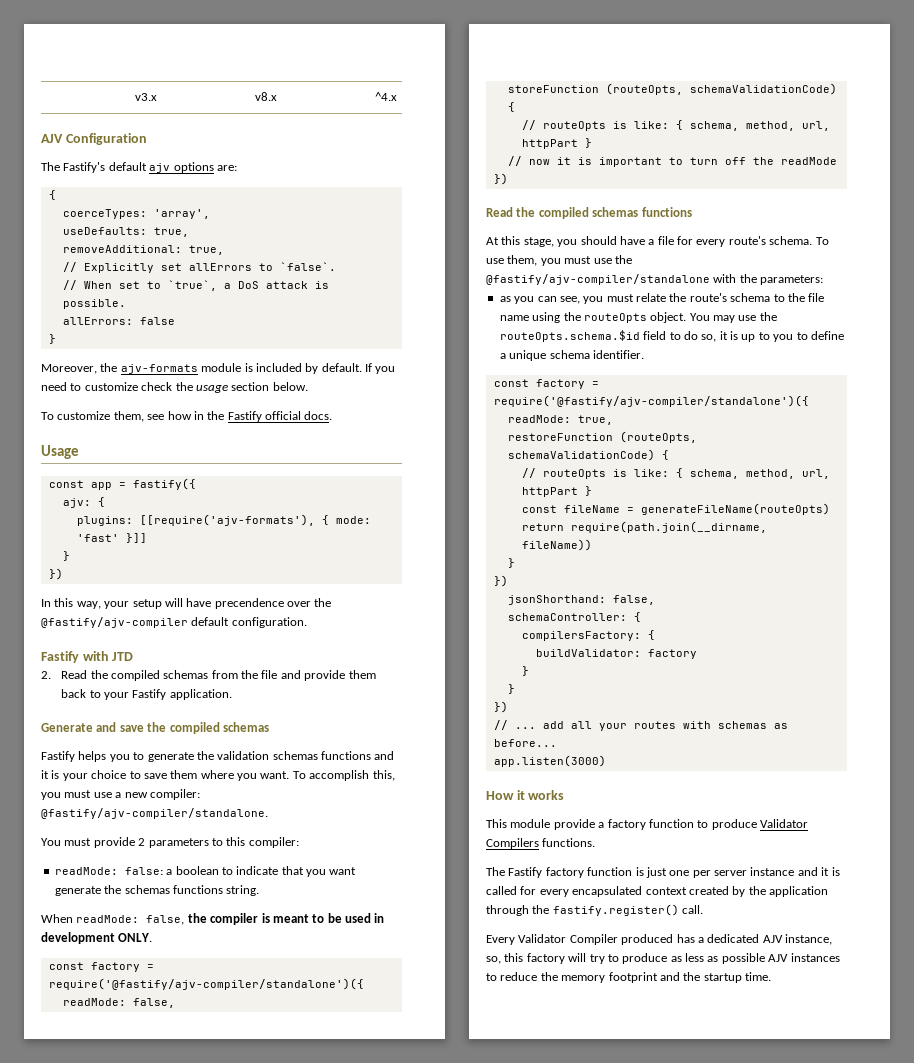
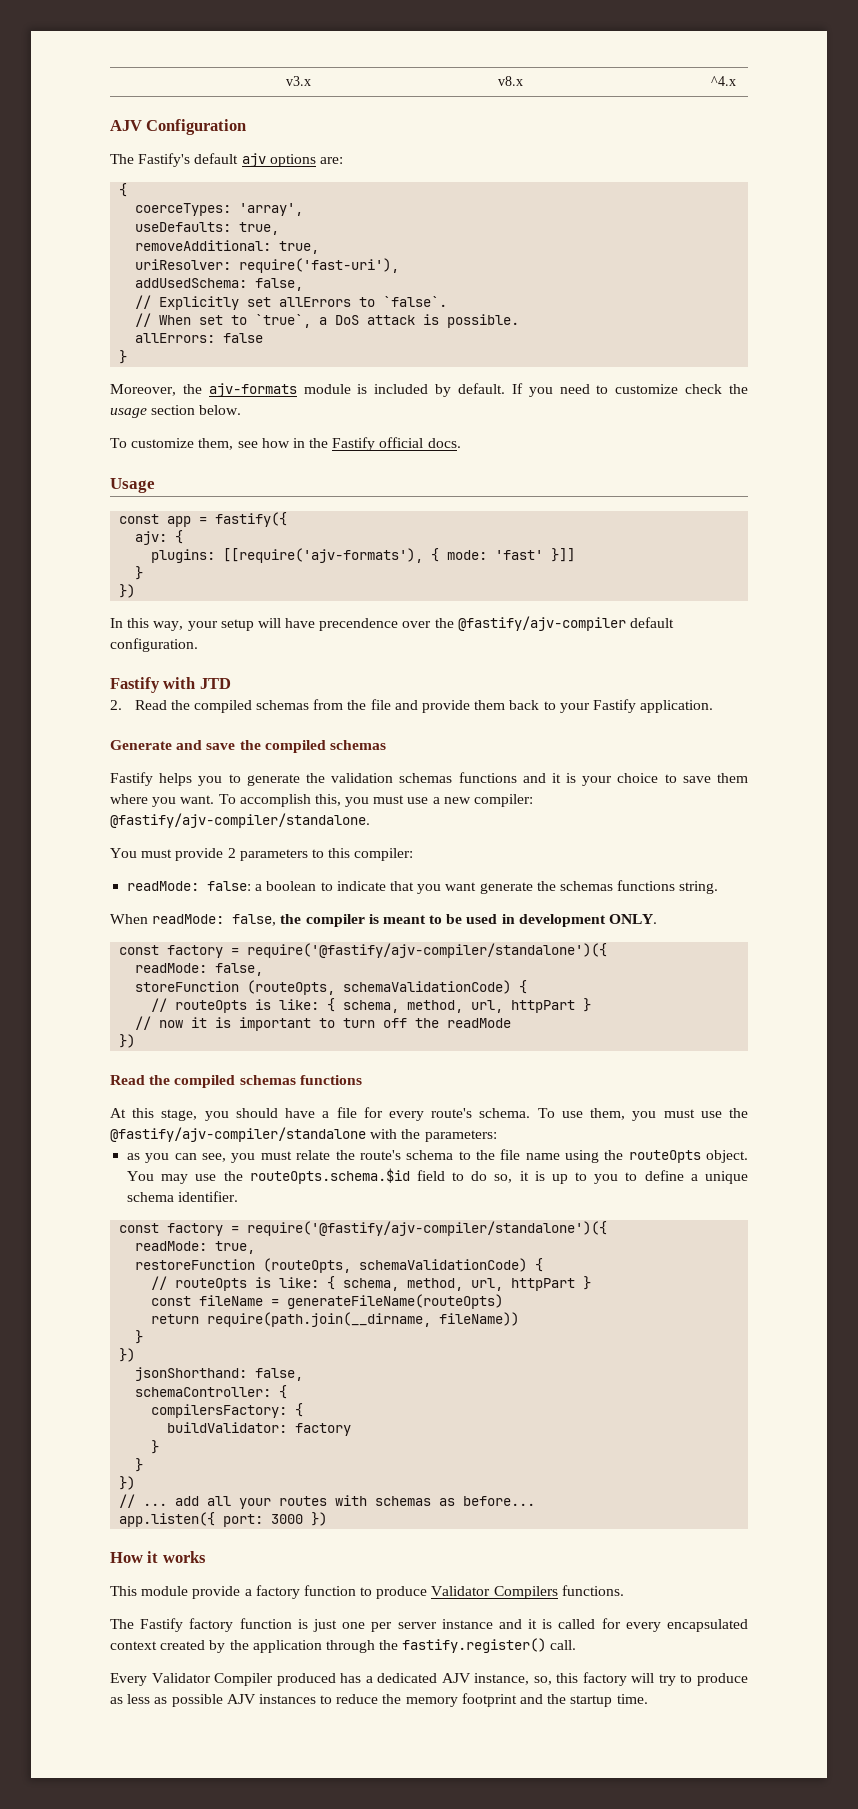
(224, 250) none -> [135,258,400,273] [135,278,304,291] // uriResolver: require('fast-uri'), // addUsedSchema: false,
[493,755,606,767] app.listen(3000) -> [119,1512,328,1527] app.listen({ port: 3000 })

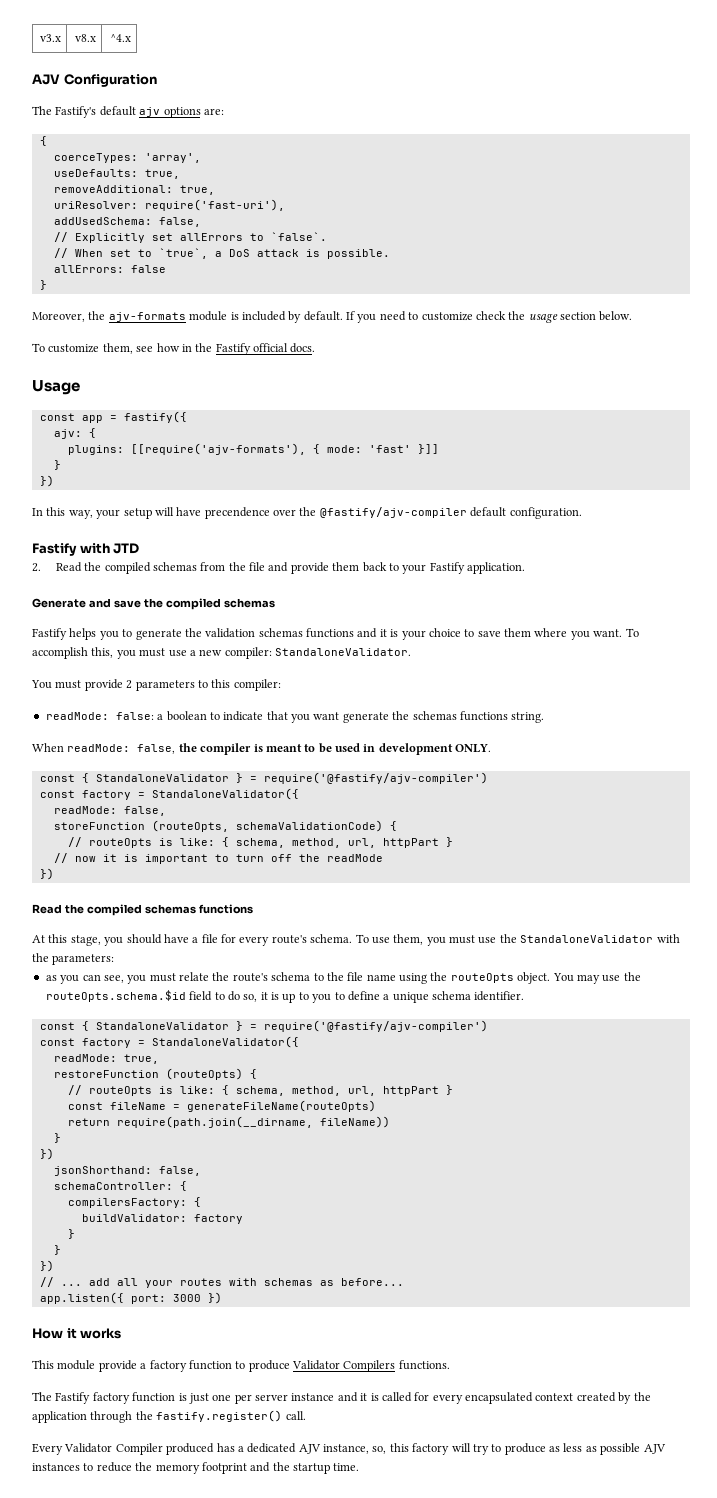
[110,813,370,828] @fastify/ajv-compiler/standalone. -> [275,648,411,656] StandaloneValidator.
[119,943,608,958] // const factory = require('@fastify/ajv-compiler/standalone')({ -> [39,772,488,784] [39,788,299,800] // const { StandaloneValidator } = require('@fastify/ajv-compiler') // const factory = StandaloneValidator({
[110,1127,366,1142] @fastify/ajv-compiler/standalone -> [520,935,654,943] StandaloneValidator
[119,1221,608,1236] // const factory = require('@fastify/ajv-compiler/standalone')({ -> [39,1020,488,1032] [39,1036,299,1048] // const { StandaloneValidator } = require('@fastify/ajv-compiler') // const factory = StandaloneValidator({
[263,1258,528,1273] (routeOpts, schemaValidationCode) -> [165,1068,243,1080] (routeOpts)

